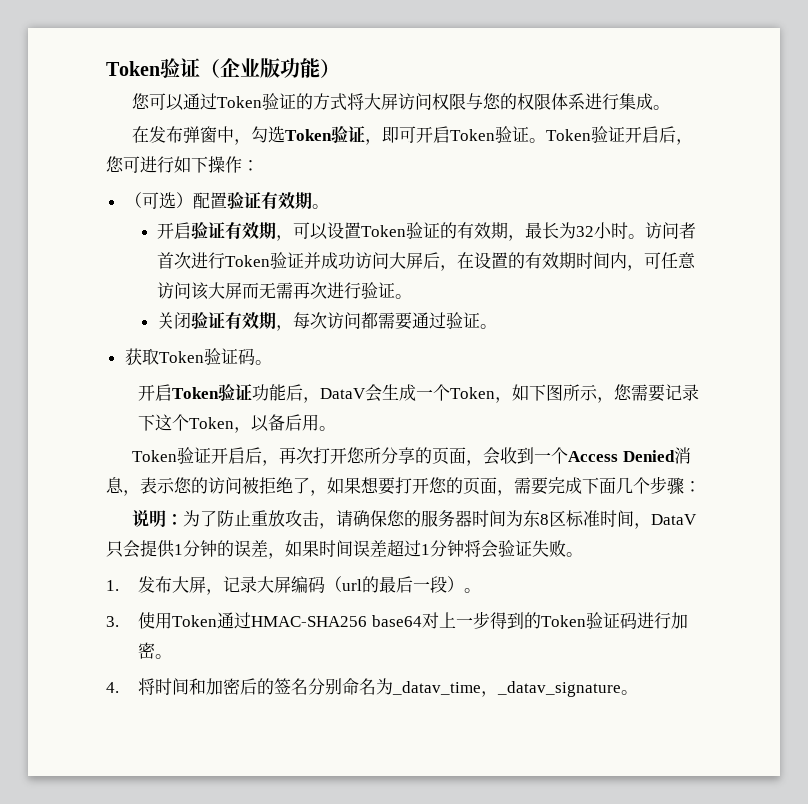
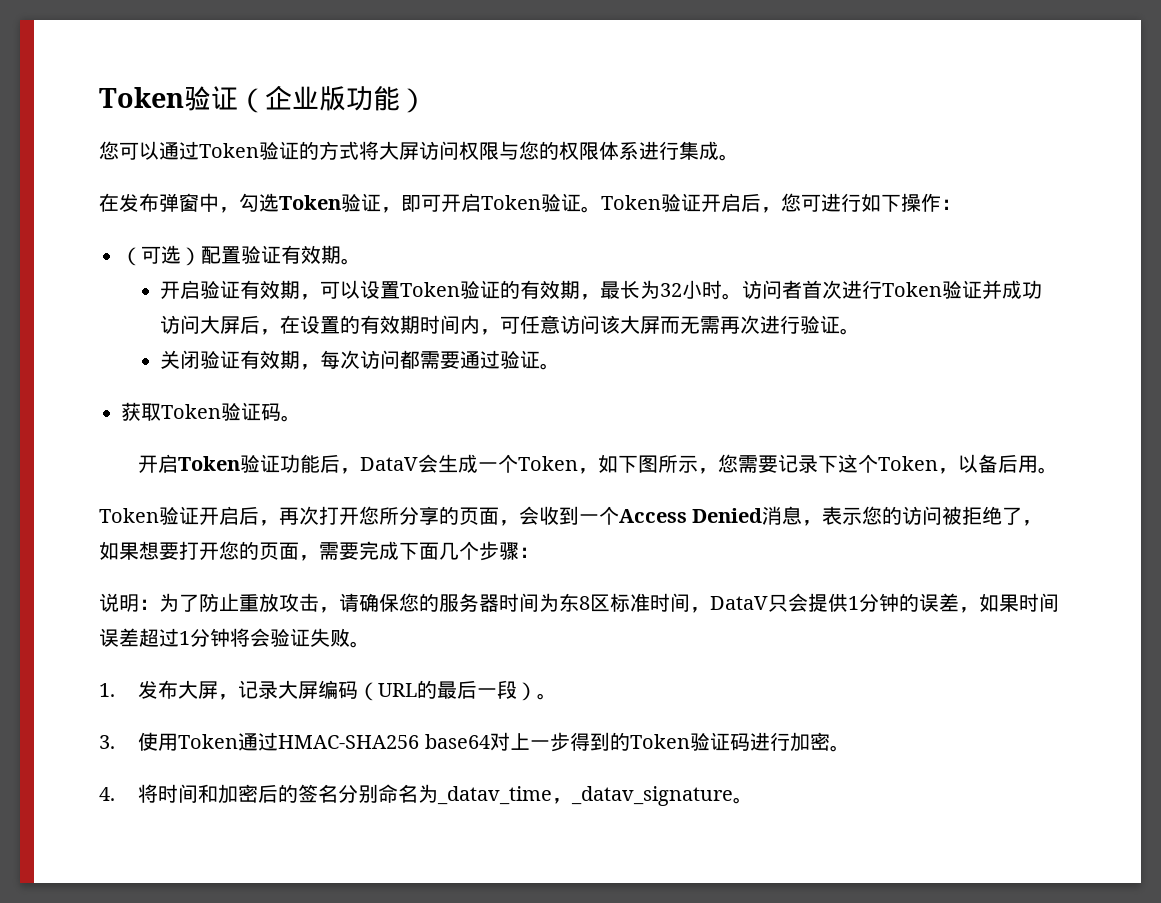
[342,579,363,591] url -> [378,683,418,697] URL

